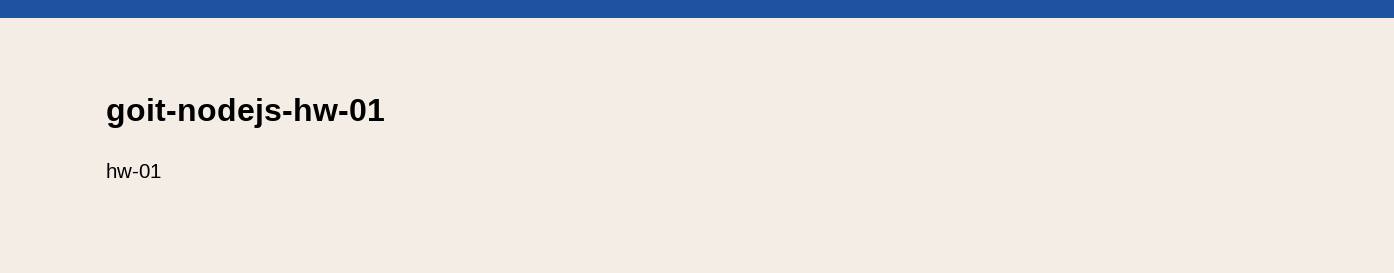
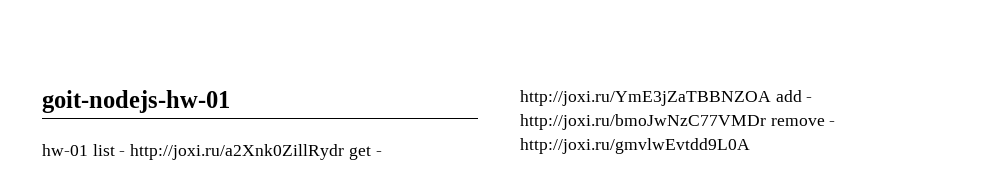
(161, 170) none -> [92,144,382,160] [520,90,813,106] [520,114,836,130] [520,138,750,154] list - http://joxi.ru/a2Xnk0ZillRydr get - http://joxi.ru/YmE3jZaTBBNZOA add - http://joxi.ru/bmoJwNzC77VMDr remove - http://joxi.ru/gmvlwEvtdd9L0A

